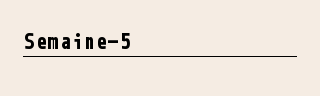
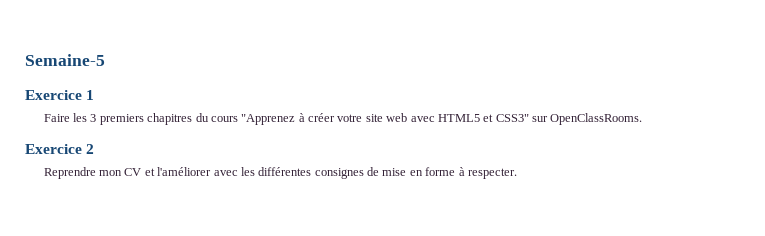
(131, 41) none -> [25,90,95,100] [43,113,643,125] [25,144,95,154] [43,167,517,179] // Exercice 1 // Faire les 3 premiers chapitres du cours "Apprenez à créer votre site web avec HTML5 et CSS3" sur OpenClassRooms. // Exercice 2 // Reprendre mon CV et l'améliorer avec les différentes consignes de mise en forme à respecter.

